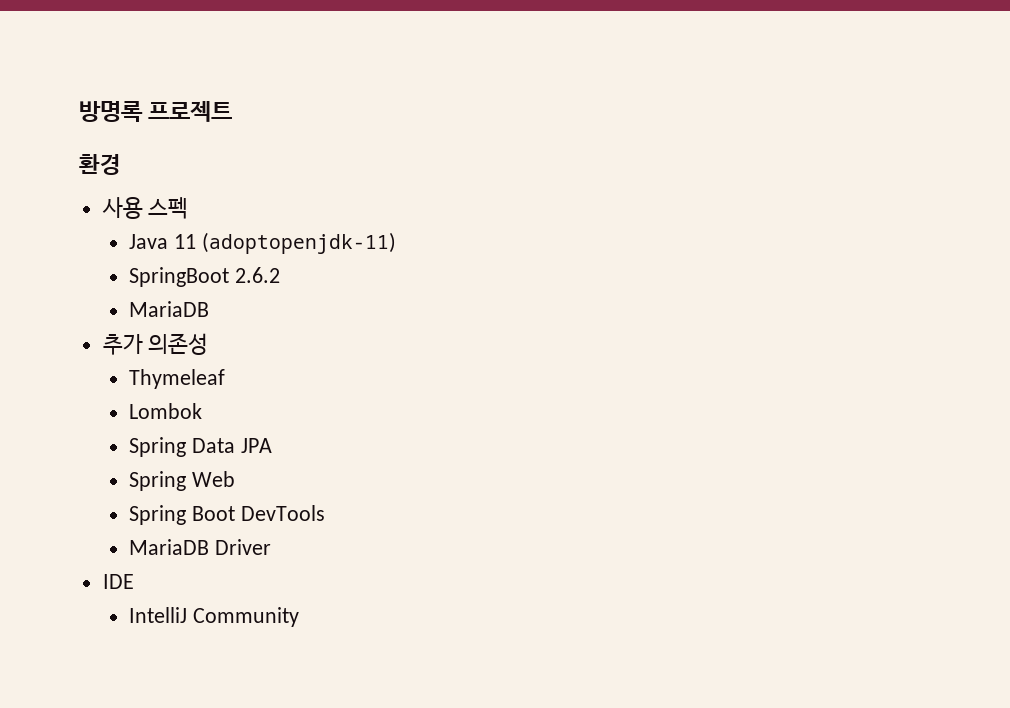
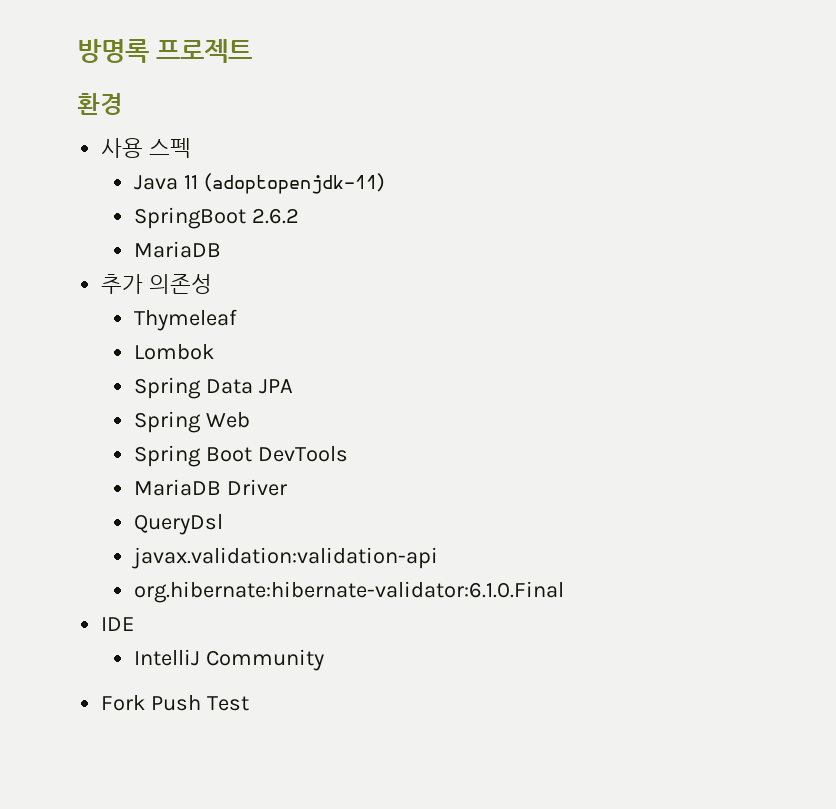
(271, 547) none -> [134,514,224,535] [132,547,439,569] [134,581,565,603] // QueryDsl // javax.validation:validation-api // org.hibernate:hibernate-validator:6.1.0.Final
(299, 617) none -> [101,695,250,711] // Fork Push Test

